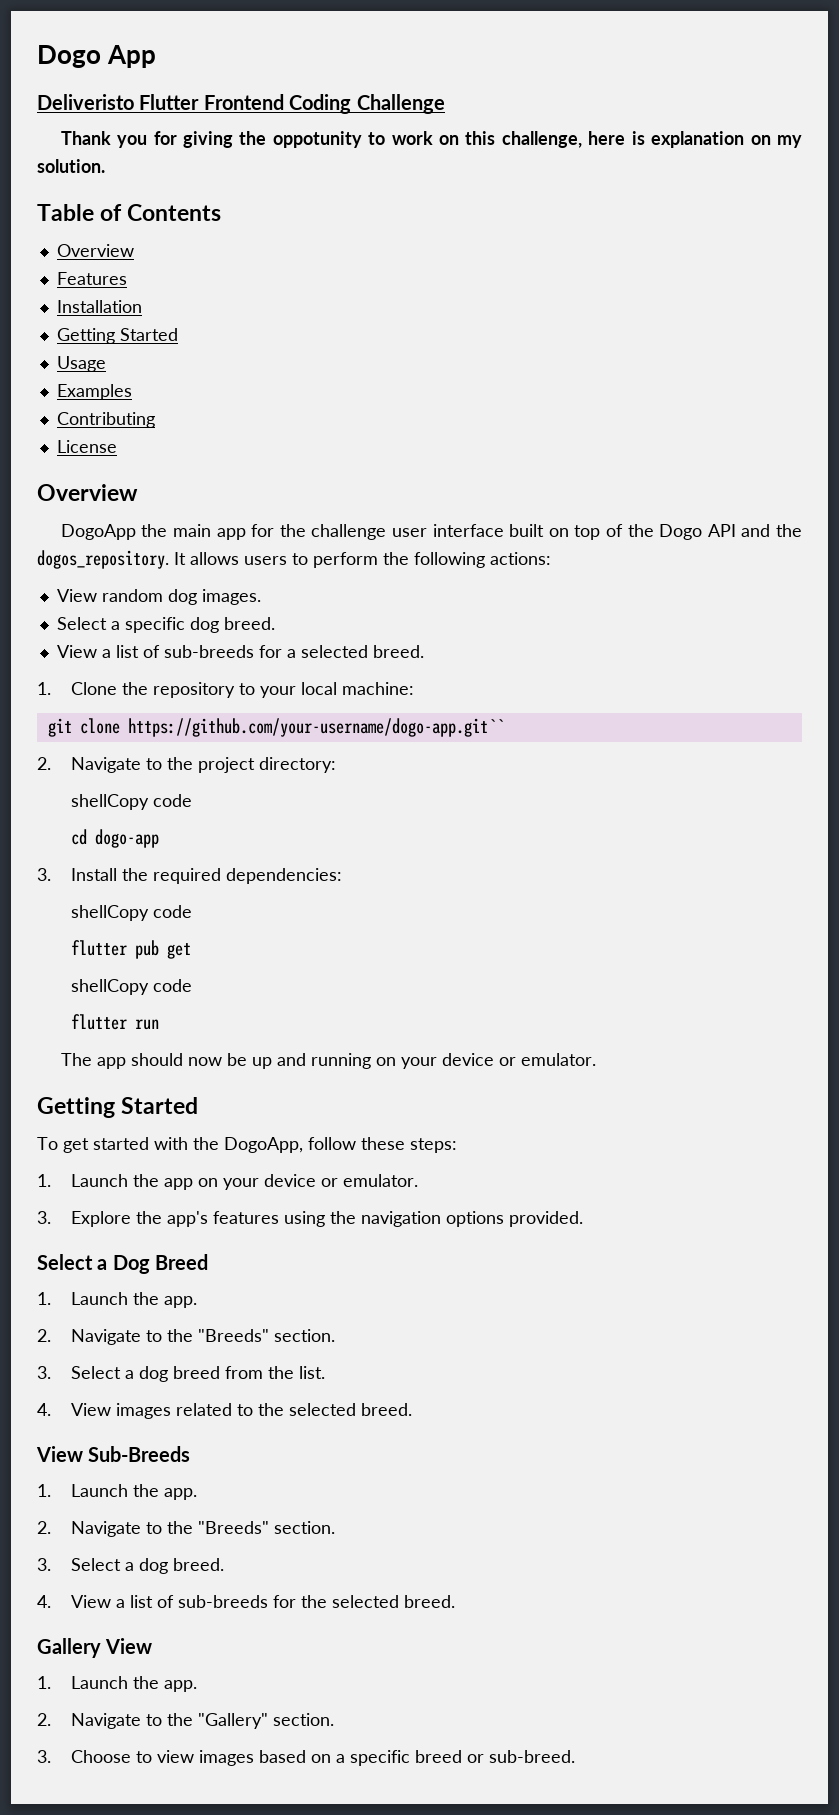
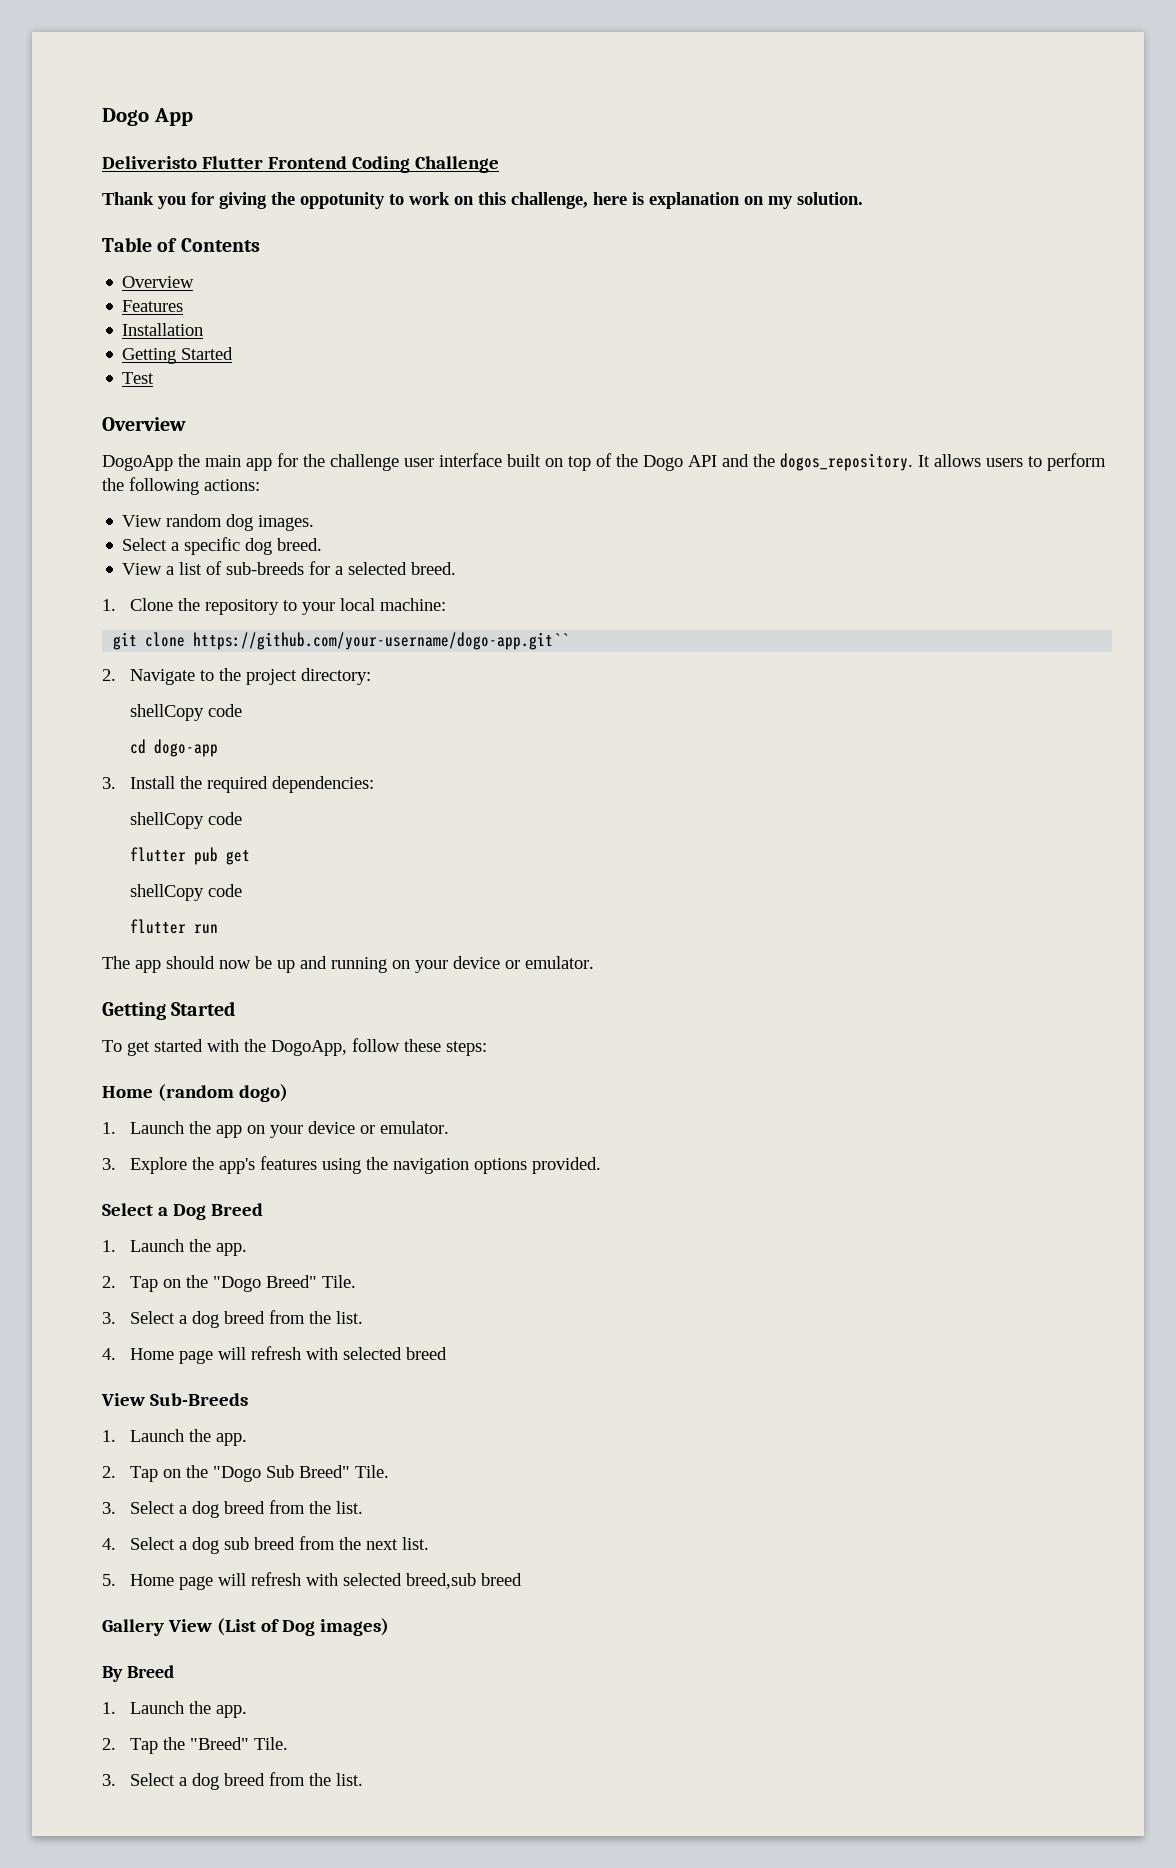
[56,356,106,372] [56,384,132,400] [56,412,155,428] [56,440,117,453] Usage // Examples // Contributing // License -> [122,372,155,384] Test
(457, 1145) none -> [102,1084,288,1102] // Home (random dogo)
[71,1329,336,1345] [37,1366,326,1382] [37,1403,413,1419] Navigate to the "Breeds" section. // 3. Select a dog breed from the list. // 4. View images related to the selected breed. -> [129,1275,356,1292] [102,1310,363,1328] [102,1346,447,1364] Tap on the "Dogo Breed" Tile. // 3. Select a dog breed from the list. // 4. Home page will refresh with selected breed
[71,1521,336,1537] [37,1558,225,1574] [37,1595,456,1608] [37,1638,153,1658] [37,1676,198,1692] [37,1713,335,1729] [37,1750,576,1766] Navigate to the "Breeds" section. // 3. Select a dog breed. // 4. View a list of sub-breeds for the selected breed. // Gallery View // 1. Launch the app. // 2. Navigate to the "Gallery" section. // 3. Choose to view images based on a specific breed or sub-breed. -> [129,1465,389,1482] [102,1500,363,1518] [102,1536,429,1554] [102,1572,522,1590] [102,1618,389,1636] [102,1665,174,1682] [102,1701,247,1718] [102,1737,288,1754] [102,1772,363,1790] Tap on the "Dogo Sub Breed" Tile. // 3. Select a dog breed from the list. // 4. Select a dog sub breed from the next list. // 5. Home page will refresh with selected breed,sub breed // Gallery View (List of Dog images) // By Breed // 1. Launch the app. // 2. Tap the "Breed" Tile. // 3. Select a dog breed from the list.

